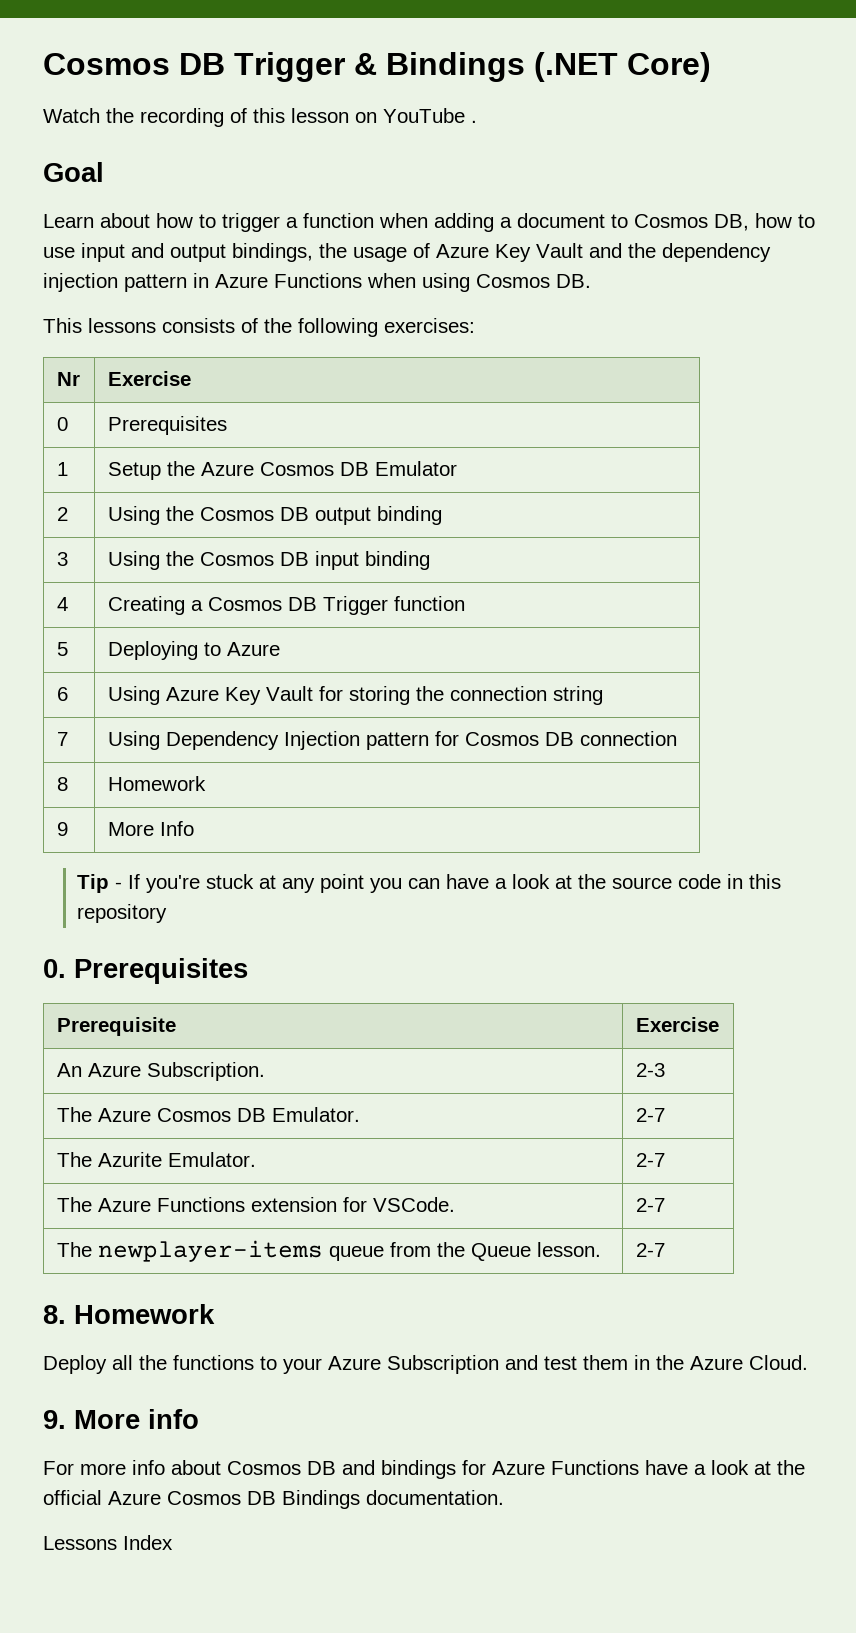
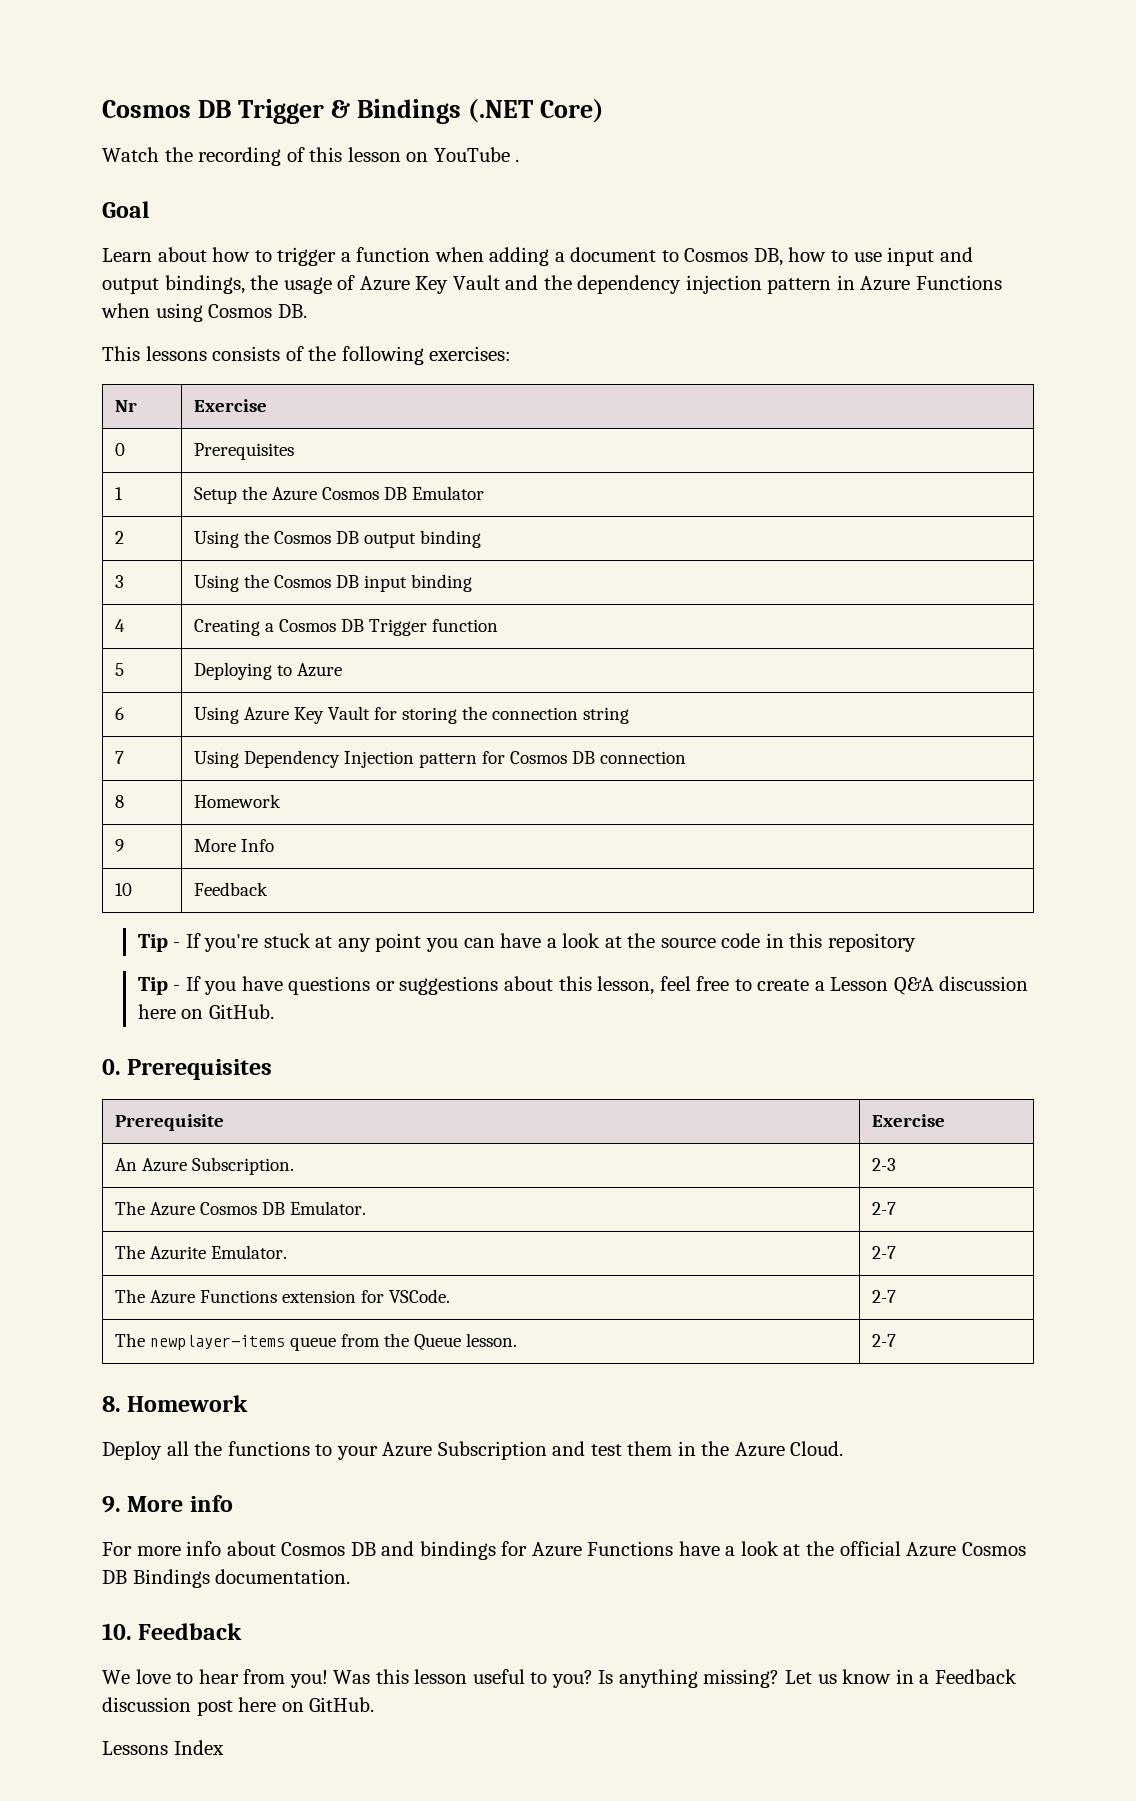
(194, 828) none -> [115,883,133,896] [194,882,269,896] // 10 | Feedback
(167, 913) none -> [137,976,1029,995] [137,1004,274,1019] // Tip - If you have questions or suggestions about this lesson, feel free to create a Lesson Q&A discussion here on GitHub.
(504, 1497) none -> [102,1623,243,1640] [102,1669,1017,1688] [102,1697,375,1716] // 10. Feedback // We love to hear from you! Was this lesson useful to you? Is anything missing? Let us know in a Feedback discussion post here on GitHub.

